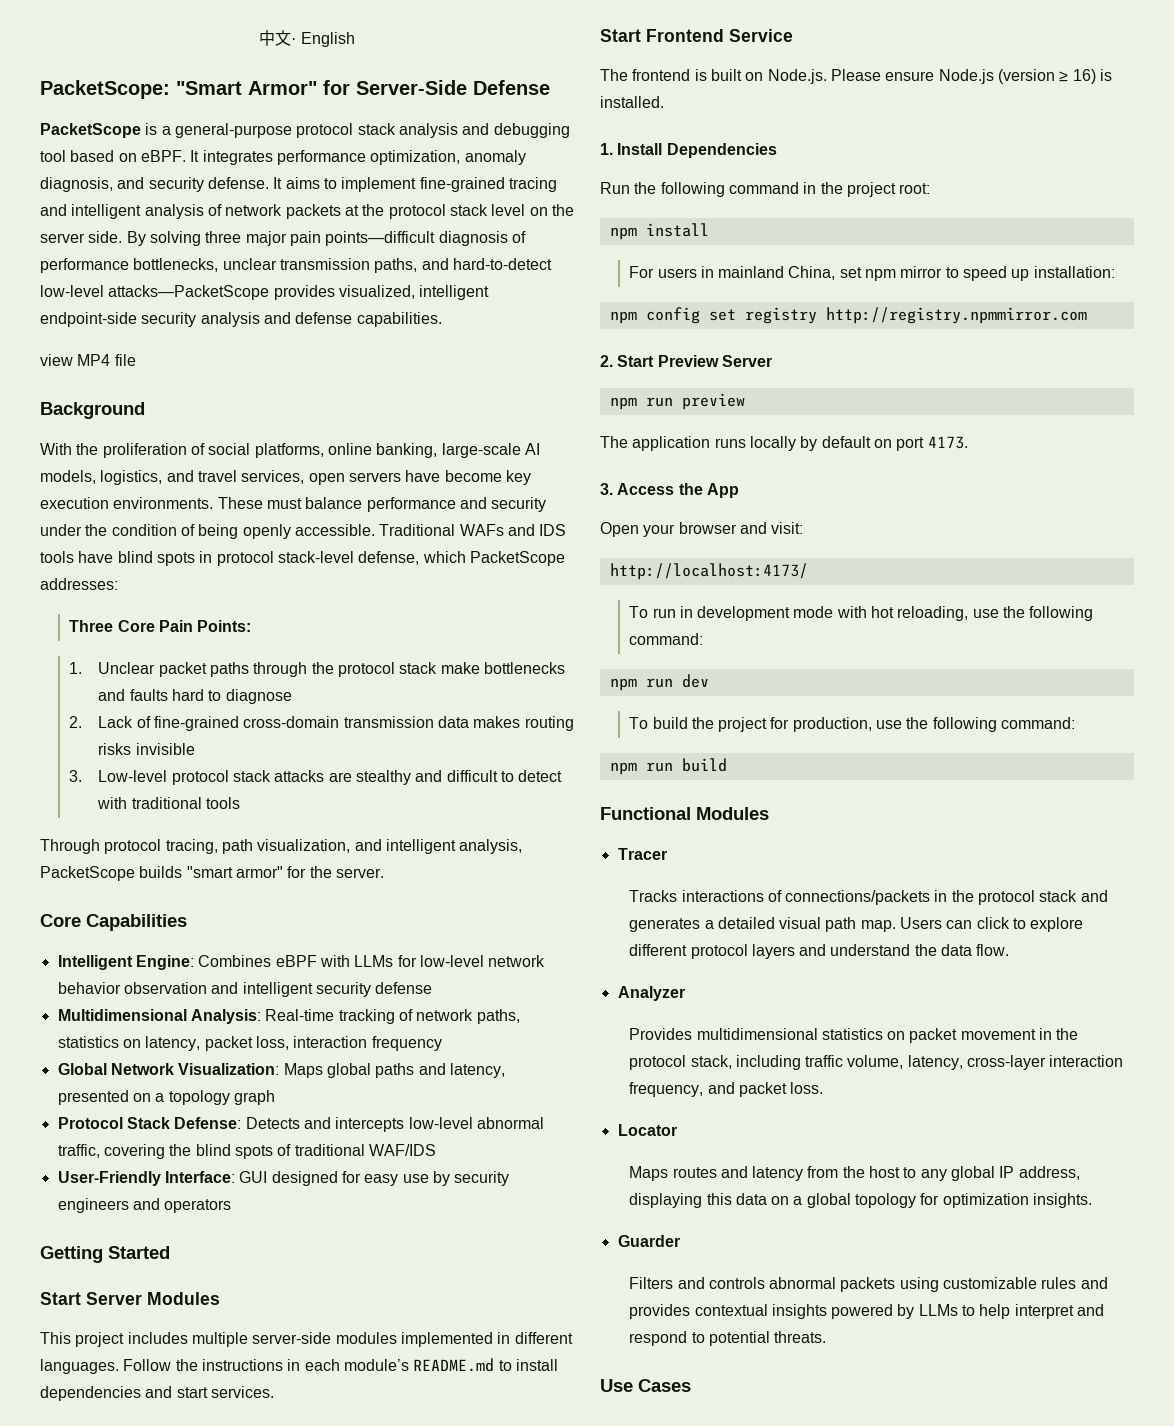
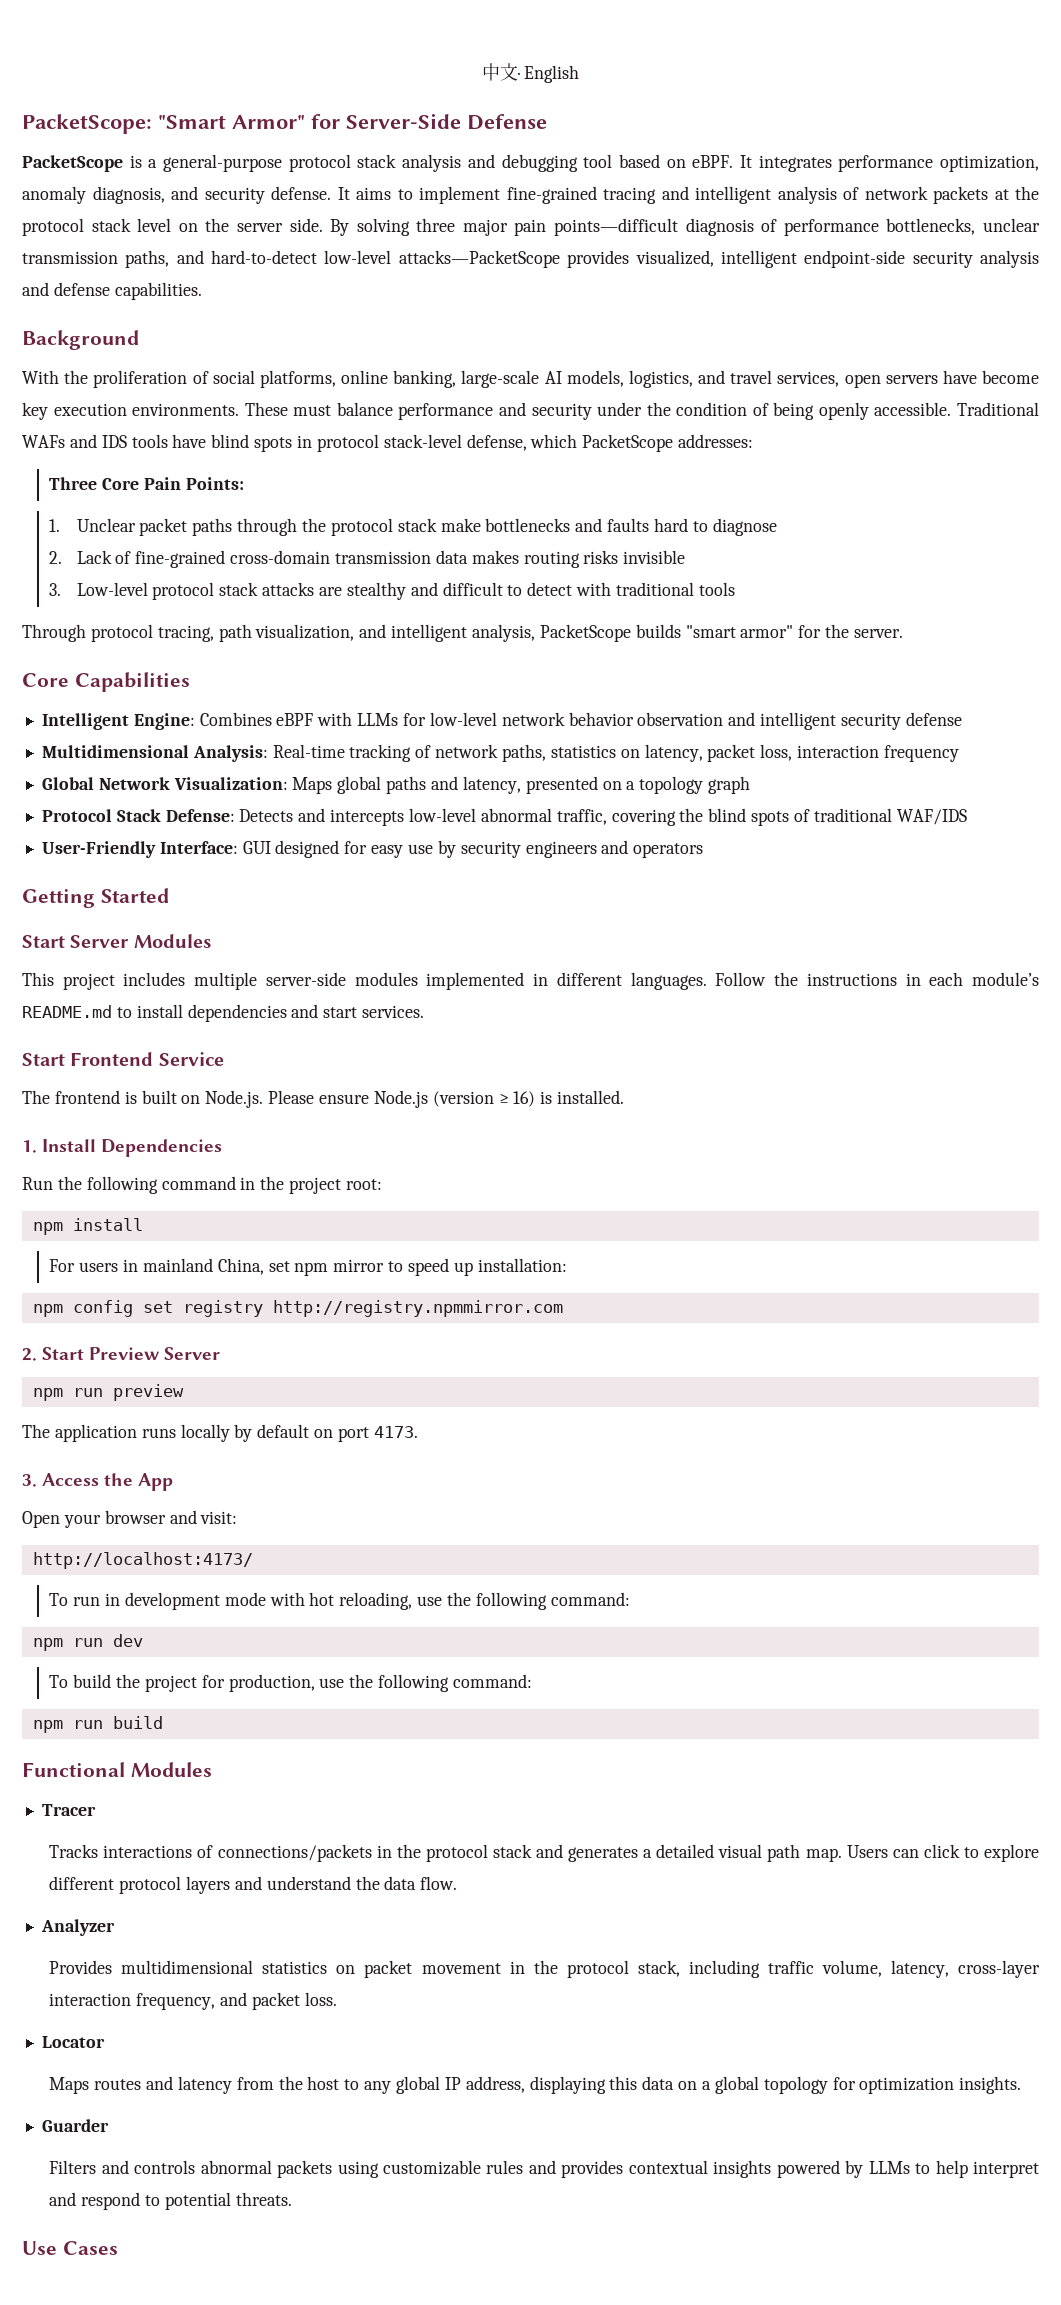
[40,354,136,366] // view MP4 file -> (202, 291) none

